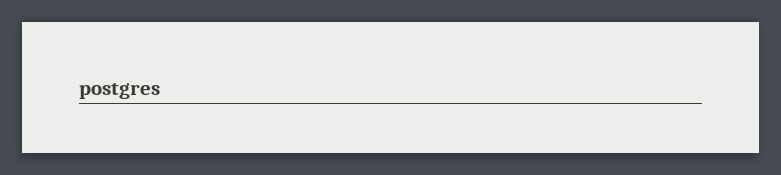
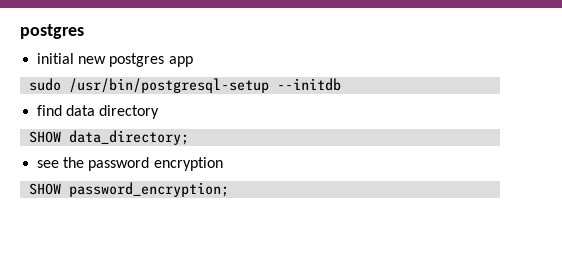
[79,83,160,99] postgres -> [20,24,84,39] [37,53,193,67] [29,78,342,93] [37,105,160,119] [29,130,190,145] [37,157,223,171] [29,182,230,197] postgres // initial new postgres app // sudo /usr/bin/postgresql-setup --initdb // find data directory // SHOW data_directory; // see the password encryption // SHOW password_encryption;

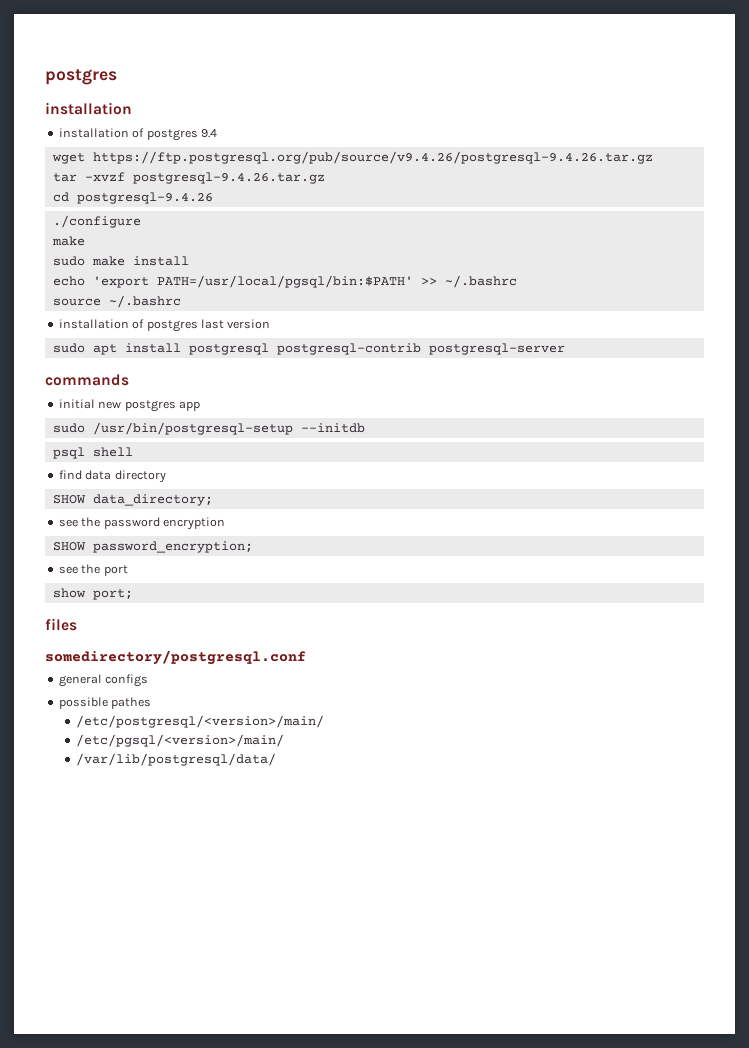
[20,24,84,39] postgres -> [45,69,117,85] [45,102,132,115] [58,128,217,141] [51,151,653,164] [52,172,325,184] [52,192,213,204] [52,215,141,228] [51,236,85,246] [52,256,189,266] [52,275,517,288] [52,295,181,308] [58,319,271,332] [52,343,565,355] [45,374,129,386] postgres // installation // installation of postgres 9.4 // wget https://ftp.postgresql.org/pub/source/v9.4.26/postgresql-9.4.26.tar.gz // tar -xvzf postgresql-9.4.26.tar.gz // cd postgresql-9.4.26 // ./configure // make // sudo make install // echo 'export PATH=/usr/local/pgsql/bin:$PATH' >> ~/.bashrc // source ~/.bashrc // installation of postgres last version // sudo apt install postgresql postgresql-contrib postgresql-server // commands
(342, 84) none -> [52,447,133,459] // psql shell
(230, 189) none -> [58,564,128,576] [52,588,133,600] [45,618,77,631] [45,650,306,665] [58,674,149,687] [58,697,152,709] [75,715,324,728] [75,734,284,747] [75,753,276,766] // see the port // show port; // files // somedirectory/postgresql.conf // general configs // possible pathes // /etc/postgresql/<version>/main/ // /etc/pgsql/<version>/main/ // /var/lib/postgresql/data/

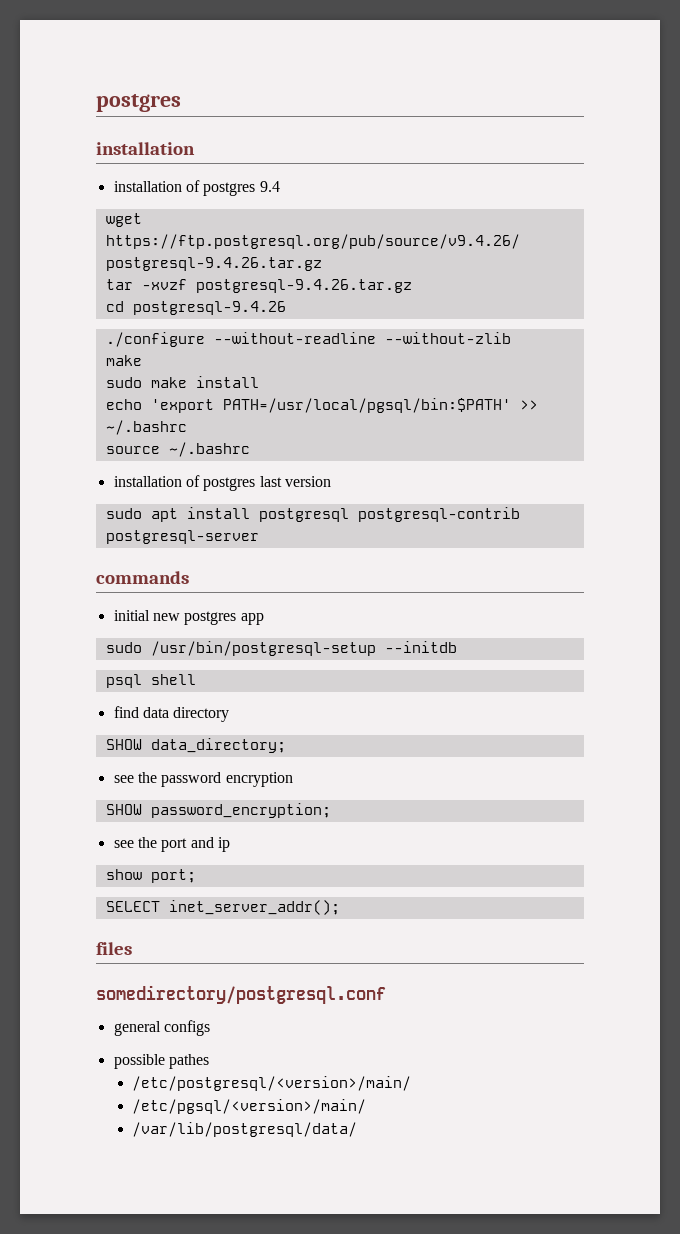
(141, 221) none -> [213,332,511,344] --without-readline --without-zlib
(128, 570) none -> [190,837,230,852] and ip
(133, 594) none -> [105,900,340,915] // SELECT inet_server_addr();

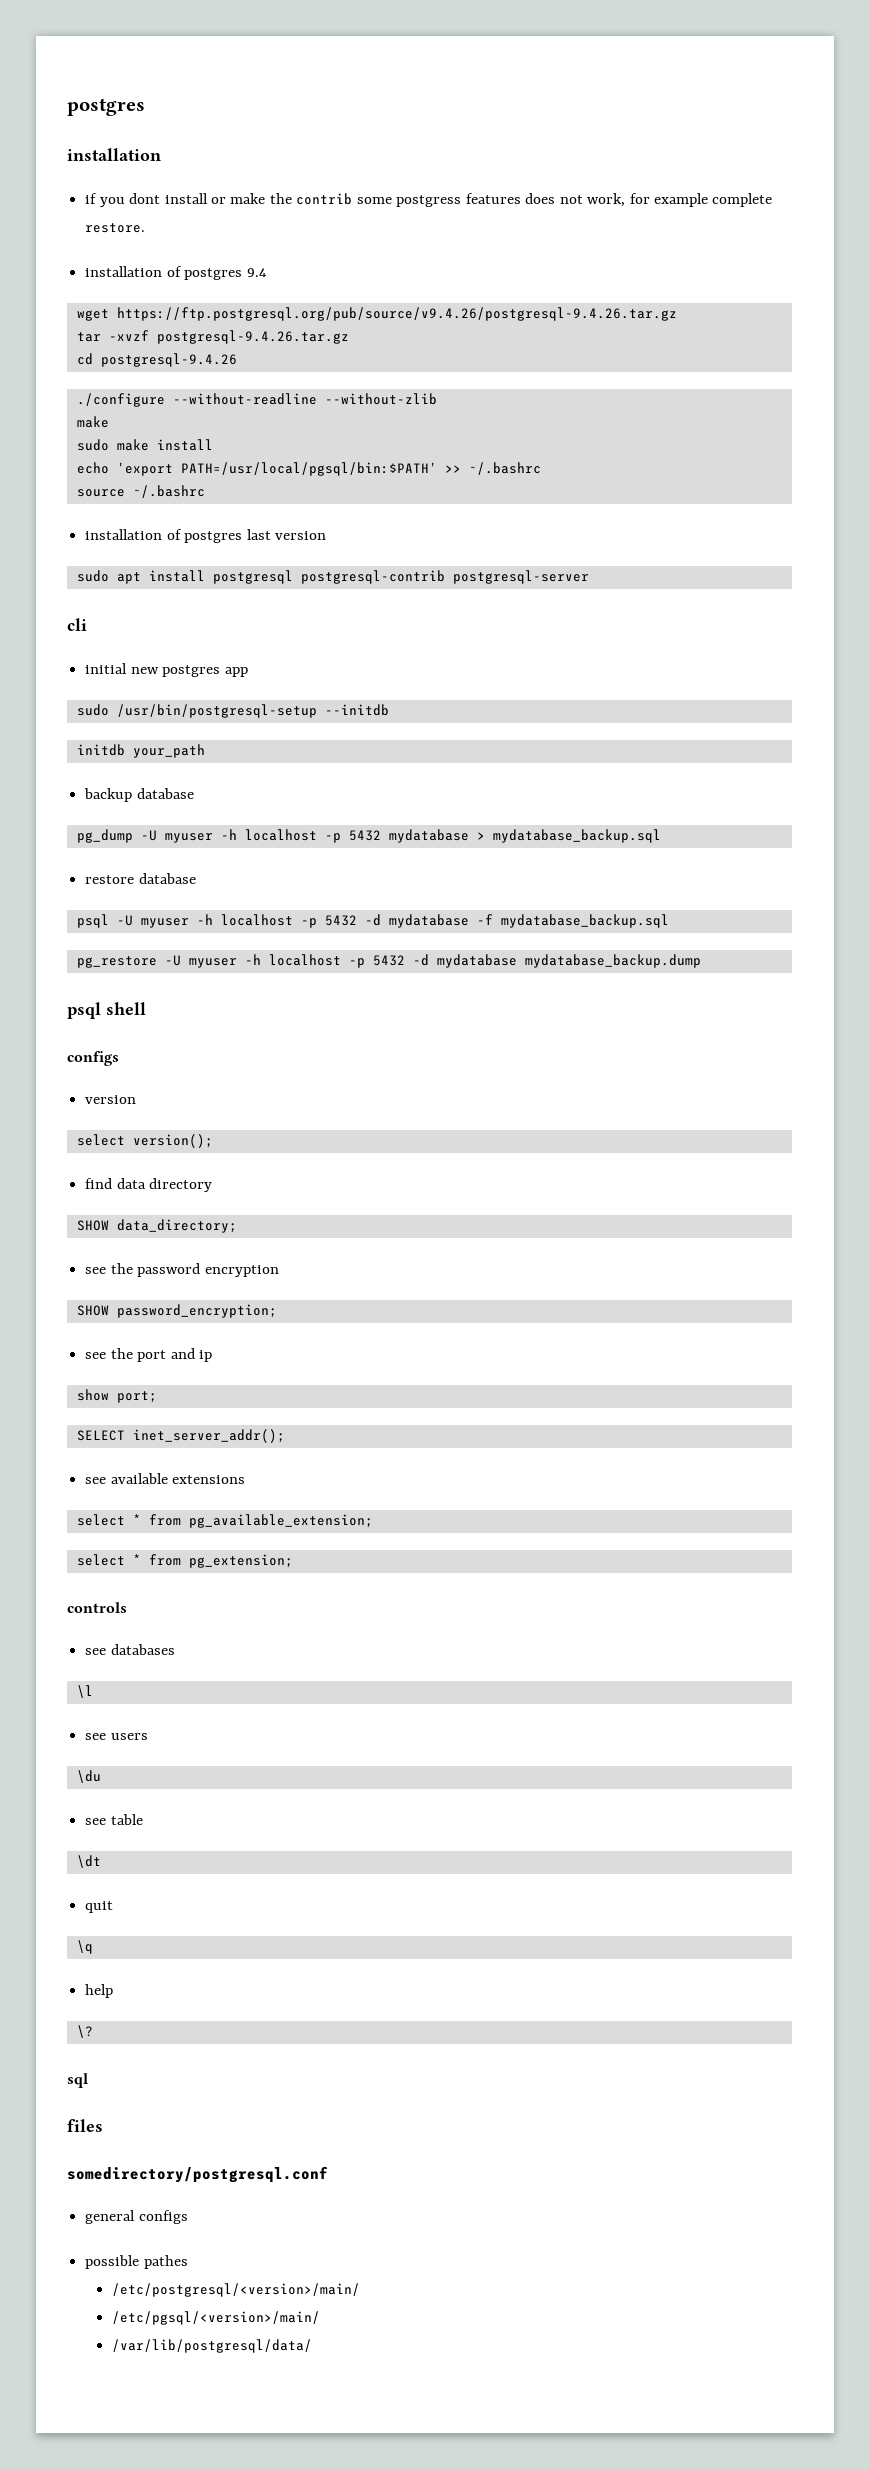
(195, 148) none -> [85,193,773,207] [85,223,146,233] // if you dont install or make the contrib some postgress features does not work, for example complete restore.
[96,571,189,584] commands -> [67,618,87,631] cli
[105,674,196,688] psql shell -> [76,744,205,758] [84,788,194,802] [76,829,661,843] [85,873,196,884] [76,914,669,928] [76,954,701,968] [67,1002,146,1019] [67,1051,119,1066] [85,1095,137,1104] [76,1134,213,1148] initdb your_path // backup database // pg_dump -U myuser -h localhost -p 5432 mydatabase > mydatabase_backup.sql // restore database // psql -U myuser -h localhost -p 5432 -d mydatabase -f mydatabase_backup.sql // pg_restore -U myuser -h localhost -p 5432 -d mydatabase mydatabase_backup.dump // psql shell // configs // version // select version();
(340, 907) none -> [85,1473,246,1484] [76,1514,373,1528] [76,1554,293,1568] [67,1602,127,1613] [85,1644,175,1655] [76,1685,93,1698] [85,1733,148,1740] [76,1770,101,1783] [85,1814,143,1825] [76,1855,101,1868] [85,1901,114,1913] [76,1940,93,1954] [85,1984,114,1998] [76,2025,93,2038] [67,2073,88,2088] // see available extensions // select * from pg_available_extension; // select * from pg_extension; // controls // see databases // \l // see users // \du // see table // \dt // quit // \q // help // \? // sql

